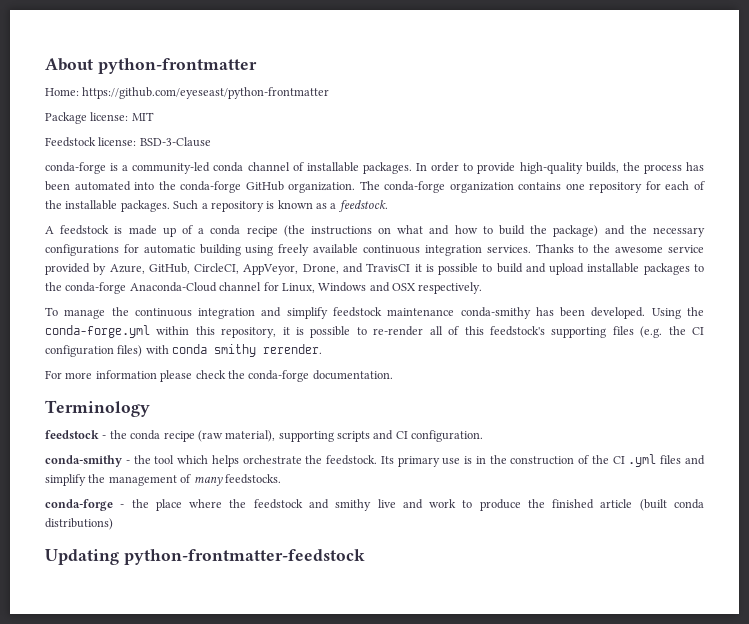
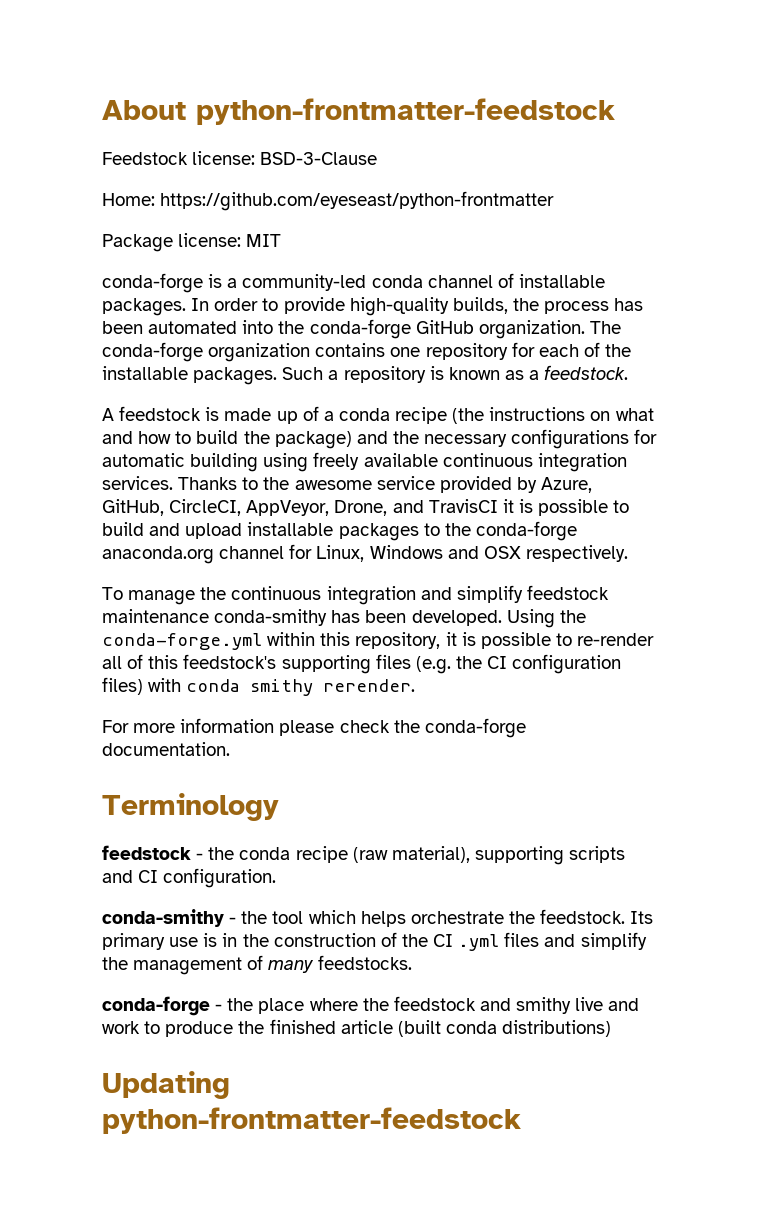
[97,58,257,74] python-frontmatter -> [196,98,615,125] [102,151,378,165] python-frontmatter-feedstock // Feedstock license: BSD-3-Clause
[45,137,211,147] // Feedstock license: BSD-3-Clause -> (282, 240) none
[129,282,217,292] Anaconda-Cloud -> [102,546,214,564] anaconda.org

